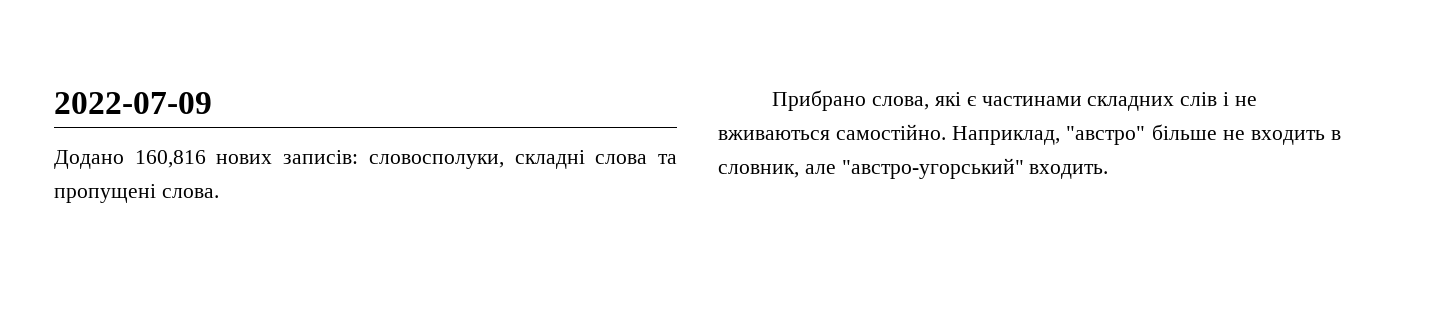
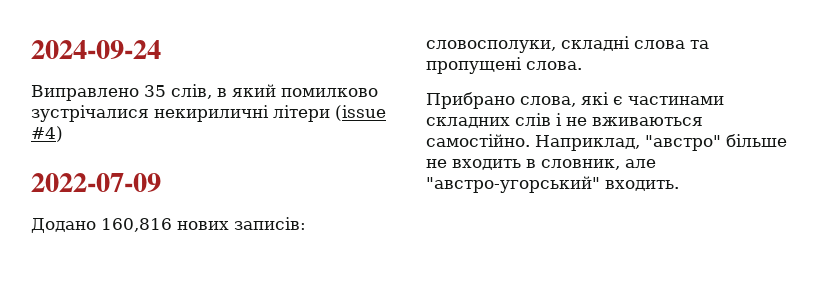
(54, 103) none -> [31,40,161,59] [31,84,378,101] [31,105,386,122] [31,126,63,142] 2024-09-24 // Виправлено 35 слів, в який помилково зустрічалися некириличні літери (issue #4) //

